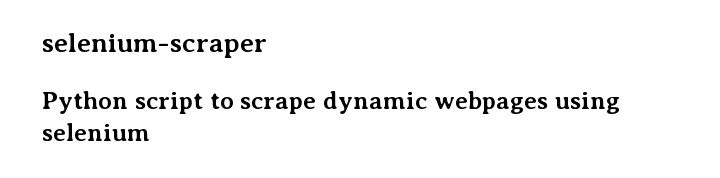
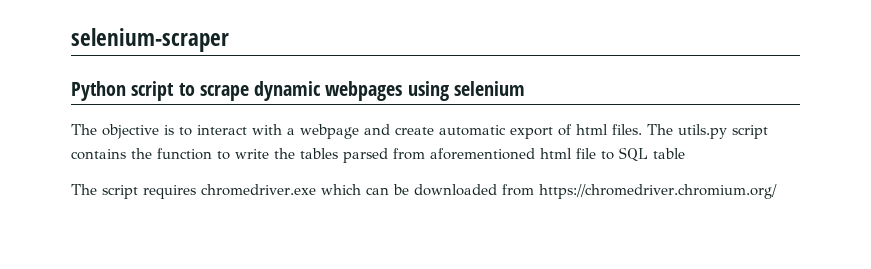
(150, 132) none -> [71,124,768,139] [71,147,685,163] [71,184,777,199] // The objective is to interact with a webpage and create automatic export of html files. The utils.py script contains the function to write the tables parsed from aforementioned html file to SQL table // The script requires chromedriver.exe which can be downloaded from https://chromedriver.chromium.org/

